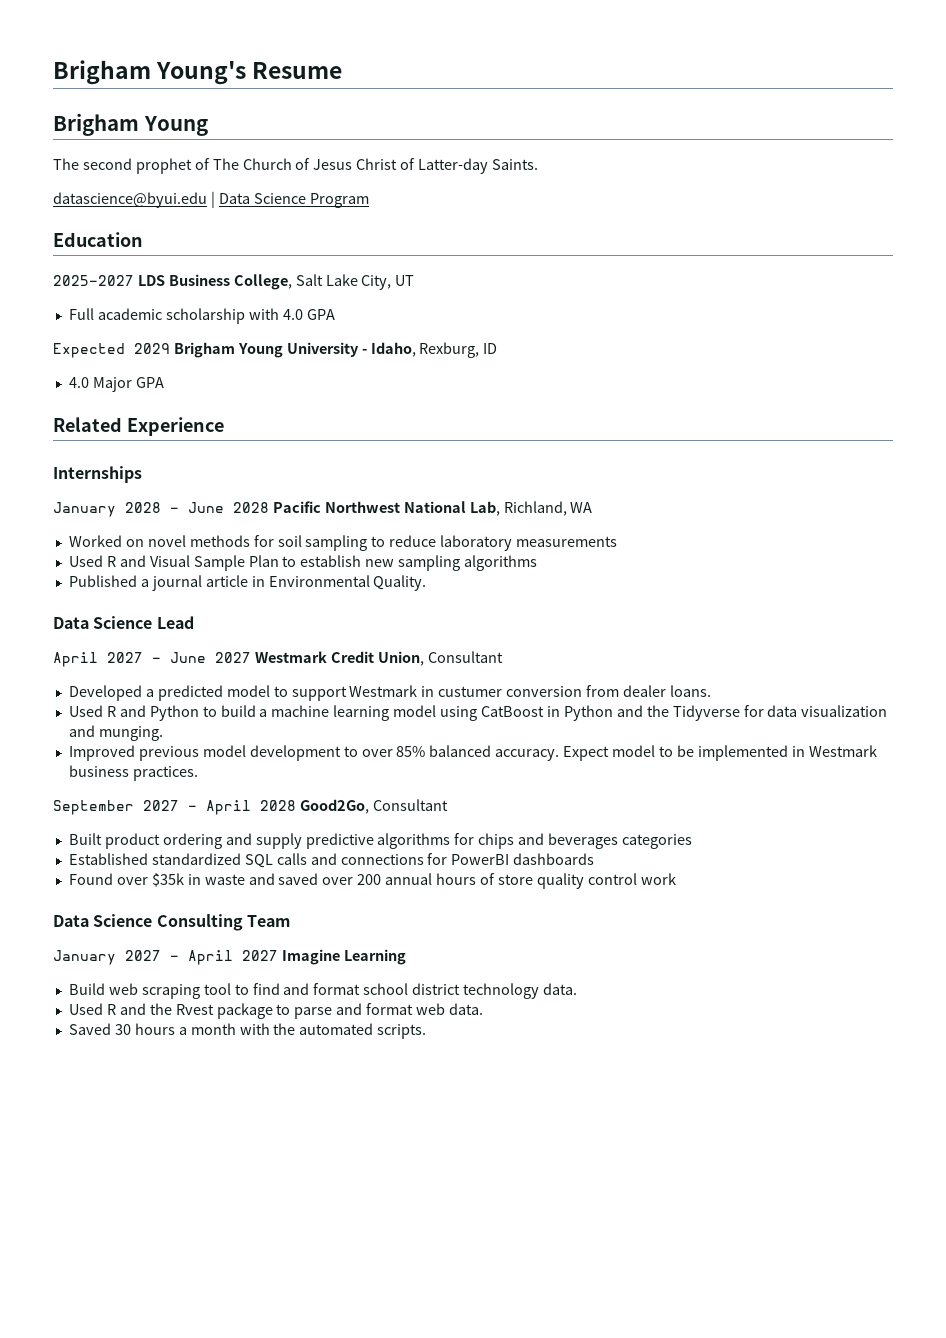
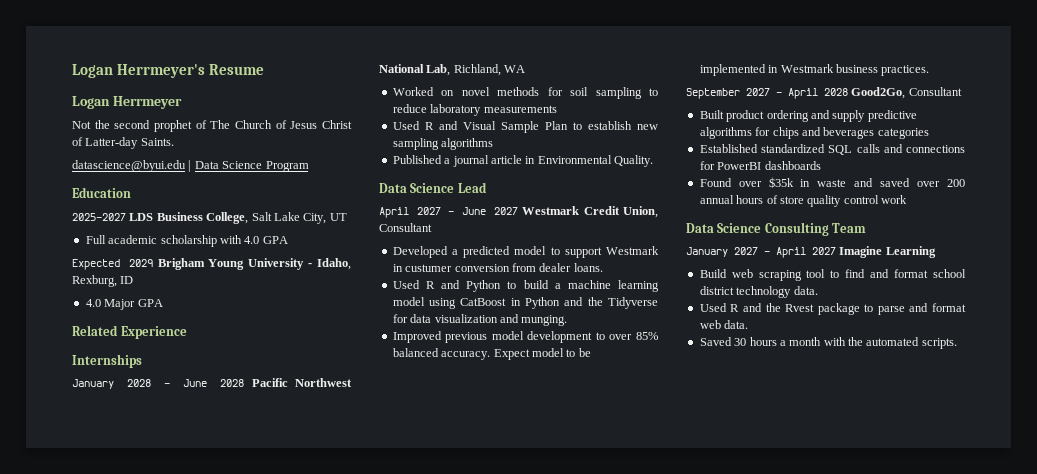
[53,60,247,85] Brigham Young's -> [72,64,205,78] Logan Herrmeyer's
[53,113,208,136] [53,158,79,170] Brigham Young // The -> [72,96,182,109] [72,120,110,129] Logan Herrmeyer // Not the

